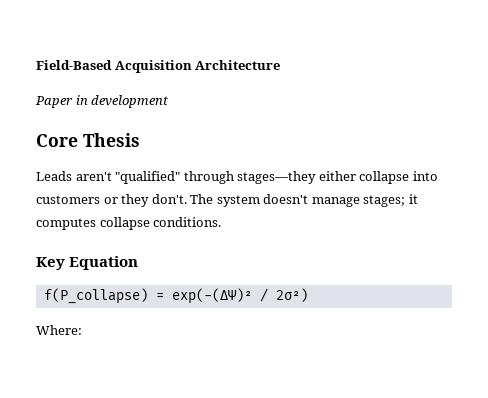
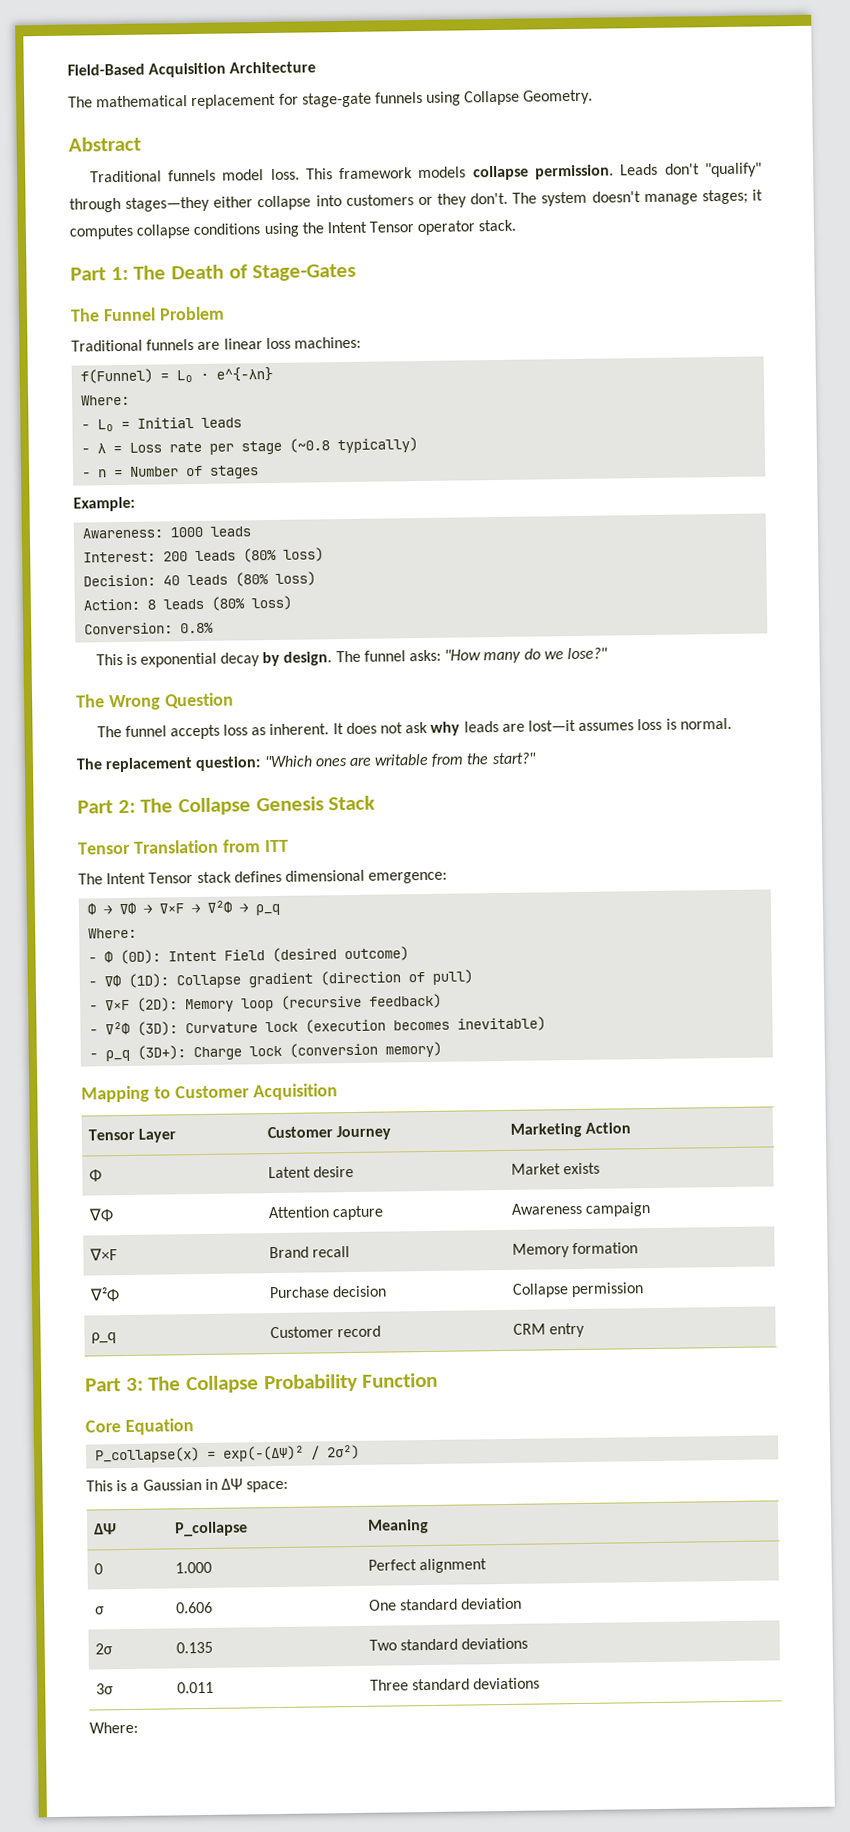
[35,95,169,108] [36,133,140,147] [36,171,181,184] Paper in development // Core Thesis // Leads aren't "qualified" -> [68,89,594,110] [68,136,141,152] [89,162,762,183] The mathematical replacement for stage-gate funnels using Collapse Geometry. // Abstract // Traditional funnels model loss. This framework models collapse permission. Leads don't "qualify"
[153,217,222,227] [36,257,65,270] conditions. // Key -> [193,219,517,238] [70,263,357,282] [70,306,225,322] [71,336,361,352] [80,366,274,384] [81,394,131,406] [81,417,243,432] [81,437,419,455] [82,465,260,479] [73,496,135,512] [82,526,252,539] [83,547,325,563] [83,571,317,587] [83,595,293,611] [84,622,215,635] [95,647,608,668] [76,692,234,711] [96,717,732,740] [76,752,536,773] [77,795,376,816] [77,839,289,855] [78,869,448,885] [87,900,281,916] [88,927,138,939] [88,946,410,965] [88,969,474,989] [89,993,443,1013] [89,1016,547,1036] [89,1041,443,1062] [81,1083,338,1103] [87,1128,176,1143] [266,1125,391,1141] [509,1122,631,1138] [88,1169,102,1182] [267,1165,354,1179] [510,1162,600,1175] [87,1208,114,1222] [267,1205,384,1221] [510,1202,650,1217] [88,1248,117,1261] [268,1246,350,1259] [511,1242,638,1258] [88,1287,120,1302] [268,1285,387,1299] [511,1282,644,1298] [90,1332,116,1344] [269,1325,381,1339] [512,1322,585,1338] [85,1372,439,1394] [85,1420,121,1433] conditions using the Intent Tensor operator stack. // Part 1: The Death of Stage-Gates // The Funnel Problem // Traditional funnels are linear loss machines: // f(Funnel) = L₀ · e^{-λn} // Where: // - L₀ = Initial leads // - λ = Loss rate per stage (~0.8 typically) // - n = Number of stages // Example: // Awareness: 1000 leads // Interest: 200 leads (80% loss) // Decision: 40 leads (80% loss) // Action: 8 leads (80% loss) // Conversion: 0.8% // This is exponential decay by design. The funnel asks: "How many do we lose?" // The Wrong Question // The funnel accepts loss as inherent. It does not ask why leads are lost—it assumes loss is normal. // The replacement question: "Which ones are writable from the start?" // Part 2: The Collapse Genesis Stack // Tensor Translation from ITT // The Intent Tensor stack defines dimensional emergence: // Φ → ∇Φ → ∇×F → ∇²Φ → ρ_q // Where: // - Φ (0D): Intent Field (desired outcome) // - ∇Φ (1D): Collapse gradient (direction of pull) // - ∇×F (2D): Memory loop (recursive feedback) // - ∇²Φ (3D): Curvature lock (execution becomes inevitable) // - ρ_q (3D+): Charge lock (conversion memory) // Mapping to Customer Acquisition // Tensor Layer | Customer Journey | Marketing Action // Φ | Latent desire | Market exists // ∇Φ | Attention capture | Awareness campaign // ∇×F | Brand recall | Memory formation // ∇²Φ | Purchase decision | Collapse permission // ρ_q | Customer record | CRM entry // Part 3: The Collapse Probability Function // Core
[43,288,148,304] f(P_collapse) -> [95,1447,201,1464] P_collapse(x)
(308, 295) none -> [86,1478,289,1493] [93,1523,117,1535] [174,1521,248,1537] [367,1519,429,1534] [93,1563,103,1575] [174,1561,212,1574] [367,1558,487,1574] [94,1606,105,1615] [175,1601,213,1614] [368,1597,523,1611] [94,1643,113,1655] [175,1641,213,1654] [368,1637,529,1651] [95,1683,114,1695] [176,1681,214,1694] [369,1677,541,1691] // This is a Gaussian in ΔΨ space: // ΔΨ | P_collapse | Meaning // 0 | 1.000 | Perfect alignment // σ | 0.606 | One standard deviation // 2σ | 0.135 | Two standard deviations // 3σ | 0.011 | Three standard deviations

